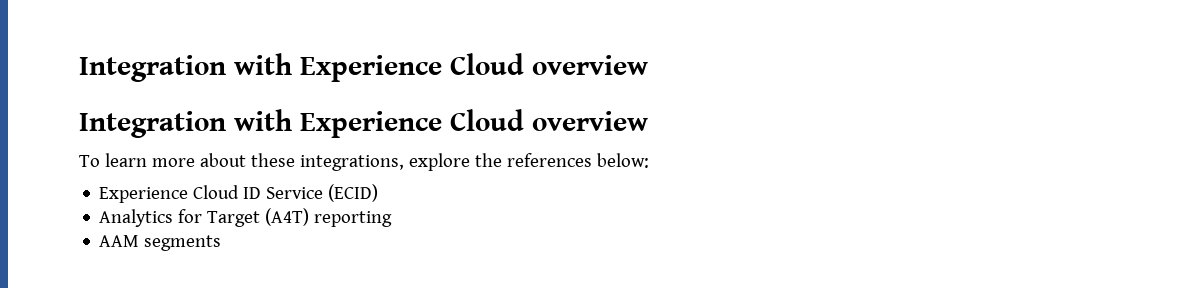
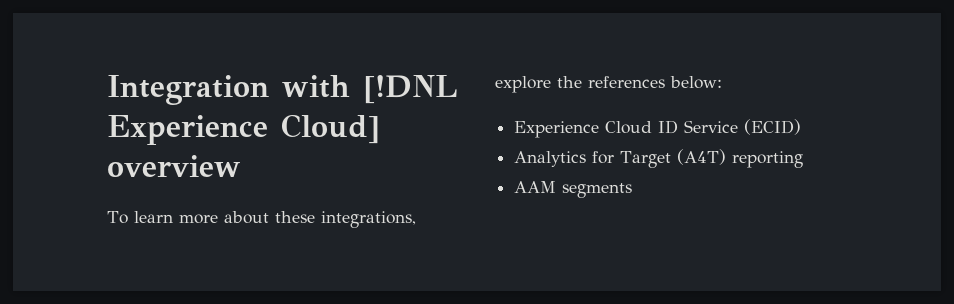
[79,53,648,82] [79,109,524,138] Integration with Experience Cloud overview // Integration with Experience Cloud -> [107,75,458,105] [107,114,380,145] Integration with [!DNL Experience Cloud]

